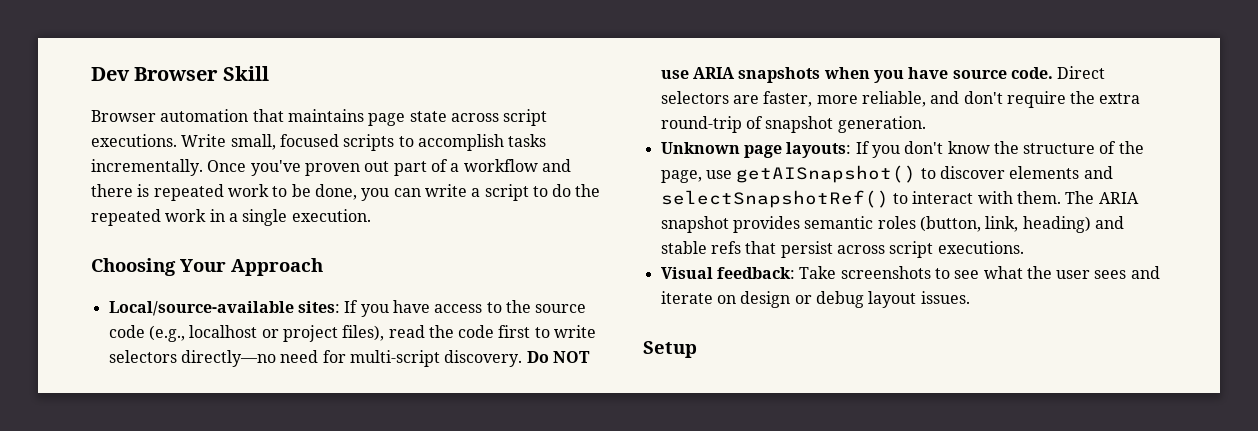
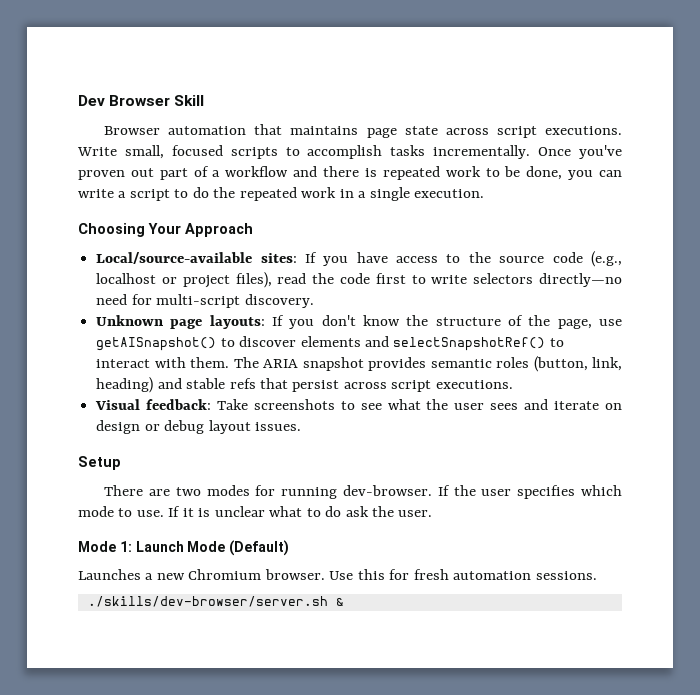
[526,351,590,363] [660,66,1106,83] [660,91,1141,108] [660,116,926,133] Do NOT use ARIA snapshots when you have source code. Direct selectors are faster, more reliable, and don't require the extra round-trip of snapshot generation. -> (314, 301) none
(697, 349) none -> [104,485,622,499] [78,506,433,517] [78,540,290,556] [78,569,597,580] [87,596,344,607] // There are two modes for running dev-browser. If the user specifies which mode to use. If it is unclear what to do ask the user. // Mode 1: Launch Mode (Default) // Launches a new Chromium browser. Use this for fresh automation sessions. // ./skills/dev-browser/server.sh &

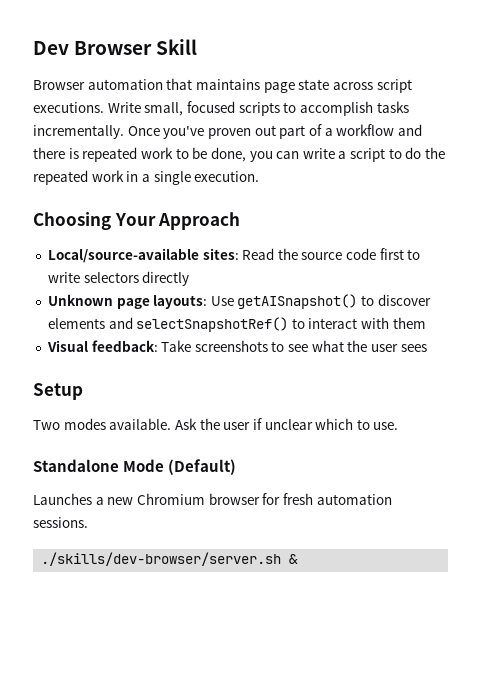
[304,251,622,267] [96,272,623,288] [96,294,314,308] [96,315,622,329] If you have access to the source code (e.g., localhost or project files), read the code first to write selectors directly—no need for multi-script discovery. // Unknown page layouts: If you don't know the structure of the page, use -> [242,248,421,260] [47,271,190,286] [47,294,234,309] Read the source code first to write selectors directly // Unknown page layouts: Use
[190,356,623,372] [96,377,513,393] them. The ARIA snapshot provides semantic roles (button, link, heading) and stable refs that persist across script executions. -> [392,317,426,329] them
[524,399,623,410] [96,420,301,434] [78,456,121,470] [104,485,622,499] [78,506,433,517] [78,541,184,552] and iterate on design or debug layout issues. // Setup // There are two modes for running dev-browser. If the user specifies which mode to use. If it is unclear what to do ask the user. // Mode 1: Launch -> [33,383,83,400] [33,418,399,430] [33,459,119,472] // Setup // Two modes available. Ask the user if unclear which to use. // Standalone
[264,569,385,580] browser. Use this -> [208,493,260,505] browser

